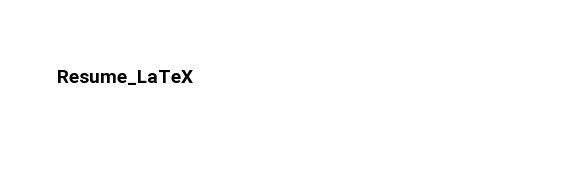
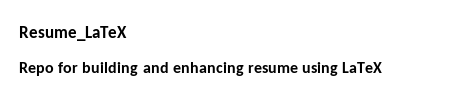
(193, 77) none -> [19,62,383,76] // Repo for building and enhancing resume using LaTeX

